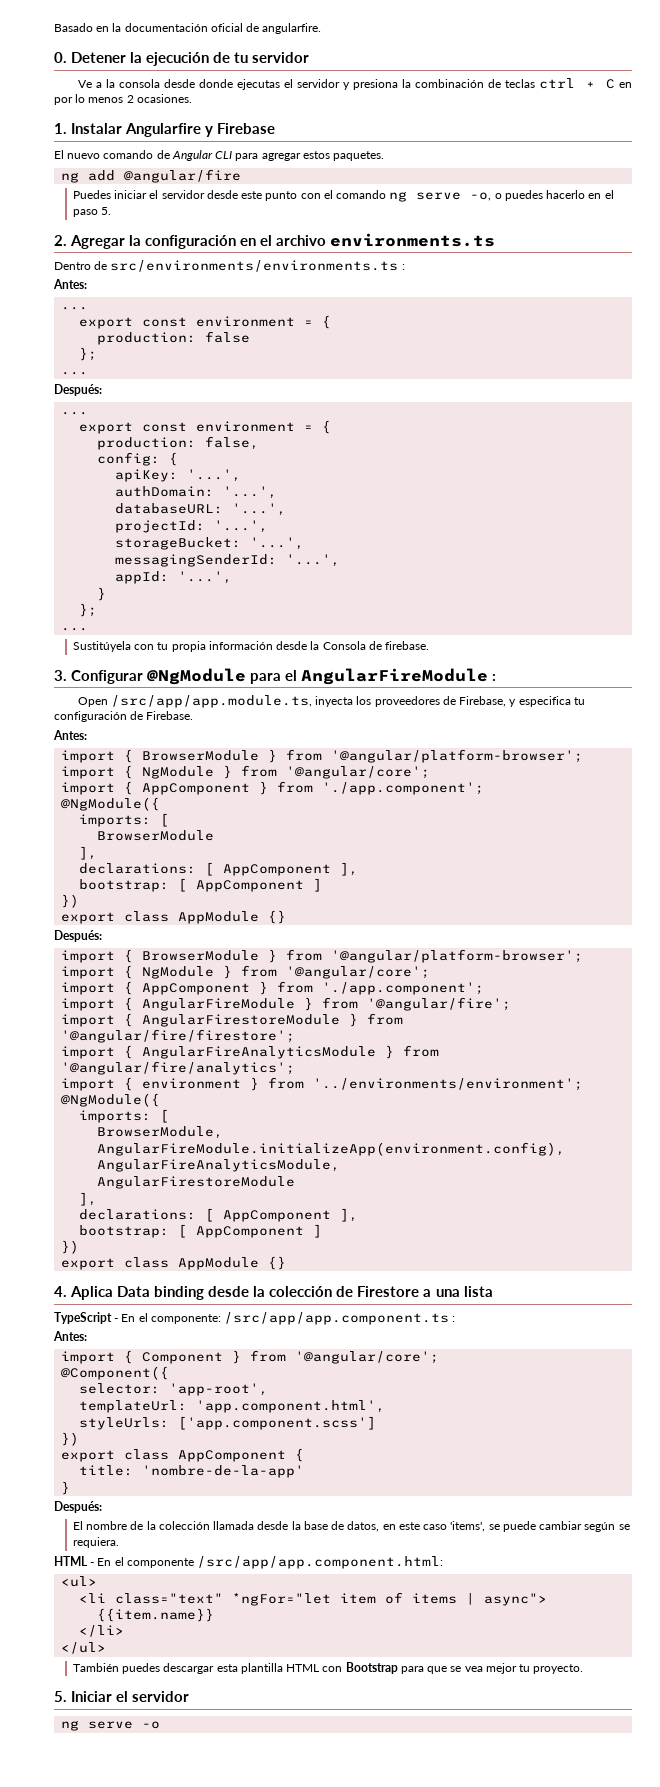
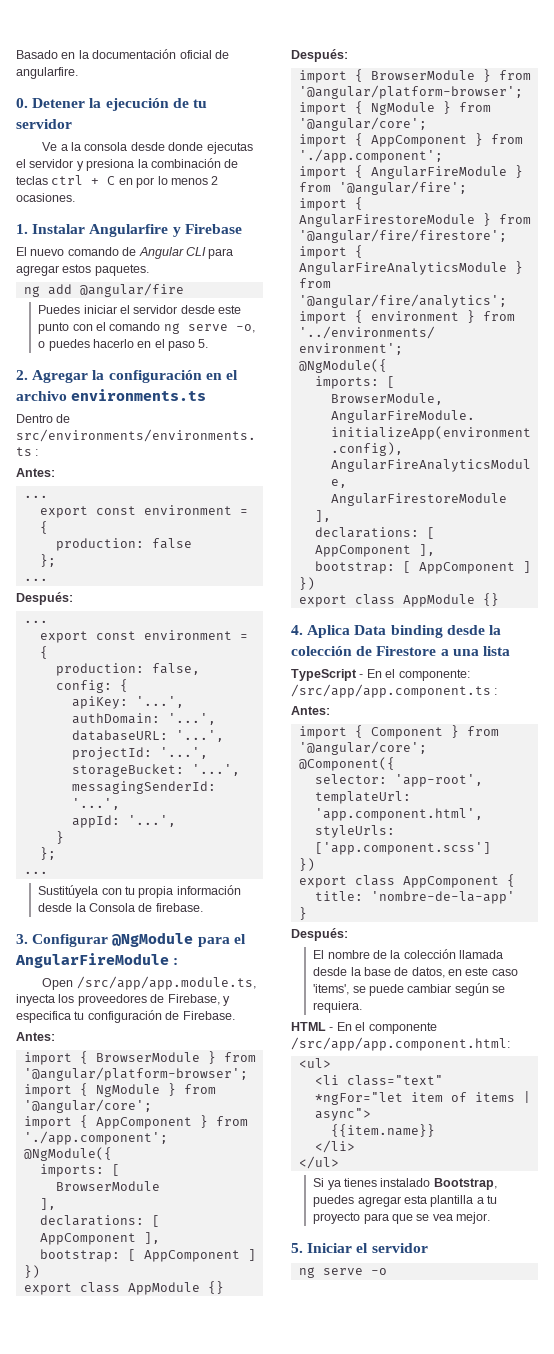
[72,1662,398,1674] También puedes descargar esta plantilla HTML con Bootstrap -> [313,1178,497,1190] [313,1195,498,1207] [313,1212,361,1224] Si ya tienes instalado Bootstrap, puedes agregar esta plantilla a tu proyecto
[485,1663,584,1674] mejor tu proyecto. -> [456,1212,491,1224] mejor.

